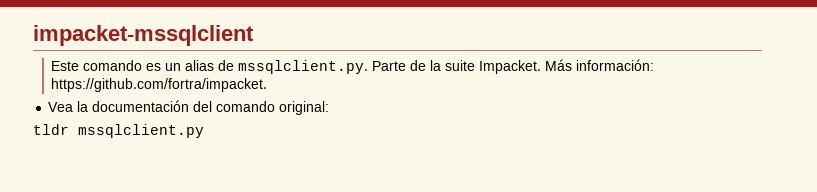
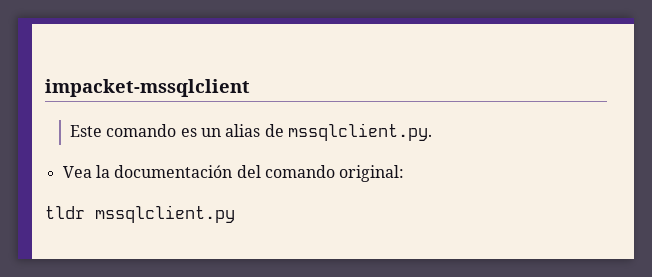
[372,59,655,74] [51,78,268,92] Parte de la suite Impacket. Más información: https://github.com/fortra/impacket. -> (432, 132) none

